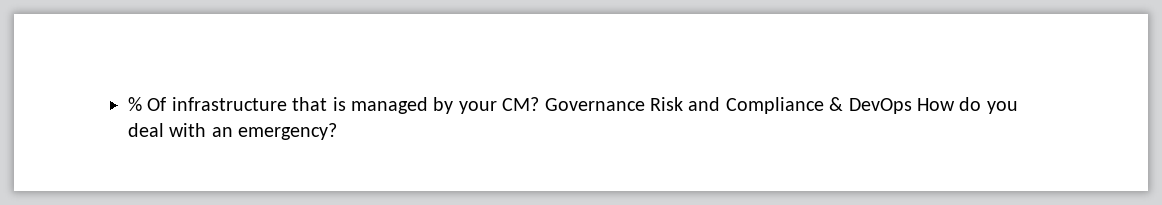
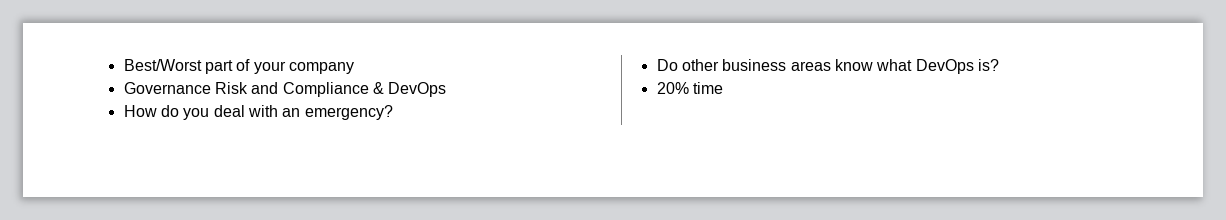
[128,97,540,114] % Of infrastructure that is managed by your CM? -> [123,59,354,74] Best/Worst part of your company //
(912, 106) none -> (447, 89) //
(338, 131) none -> [656,59,999,74] [656,82,723,94] // Do other business areas know what DevOps is? // 20% time

